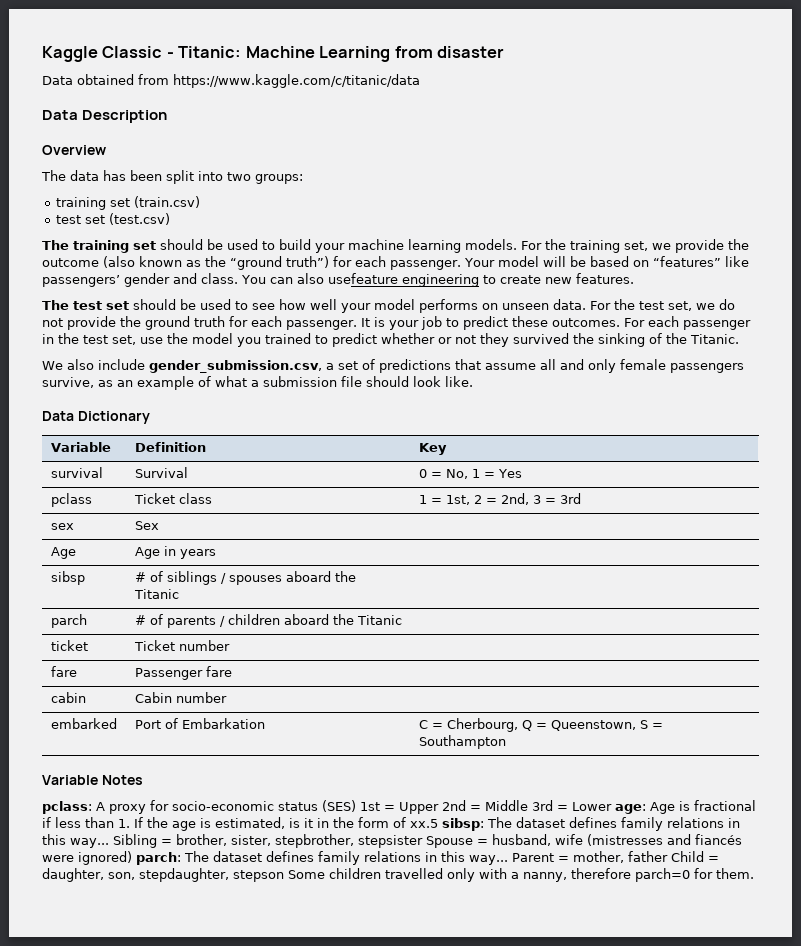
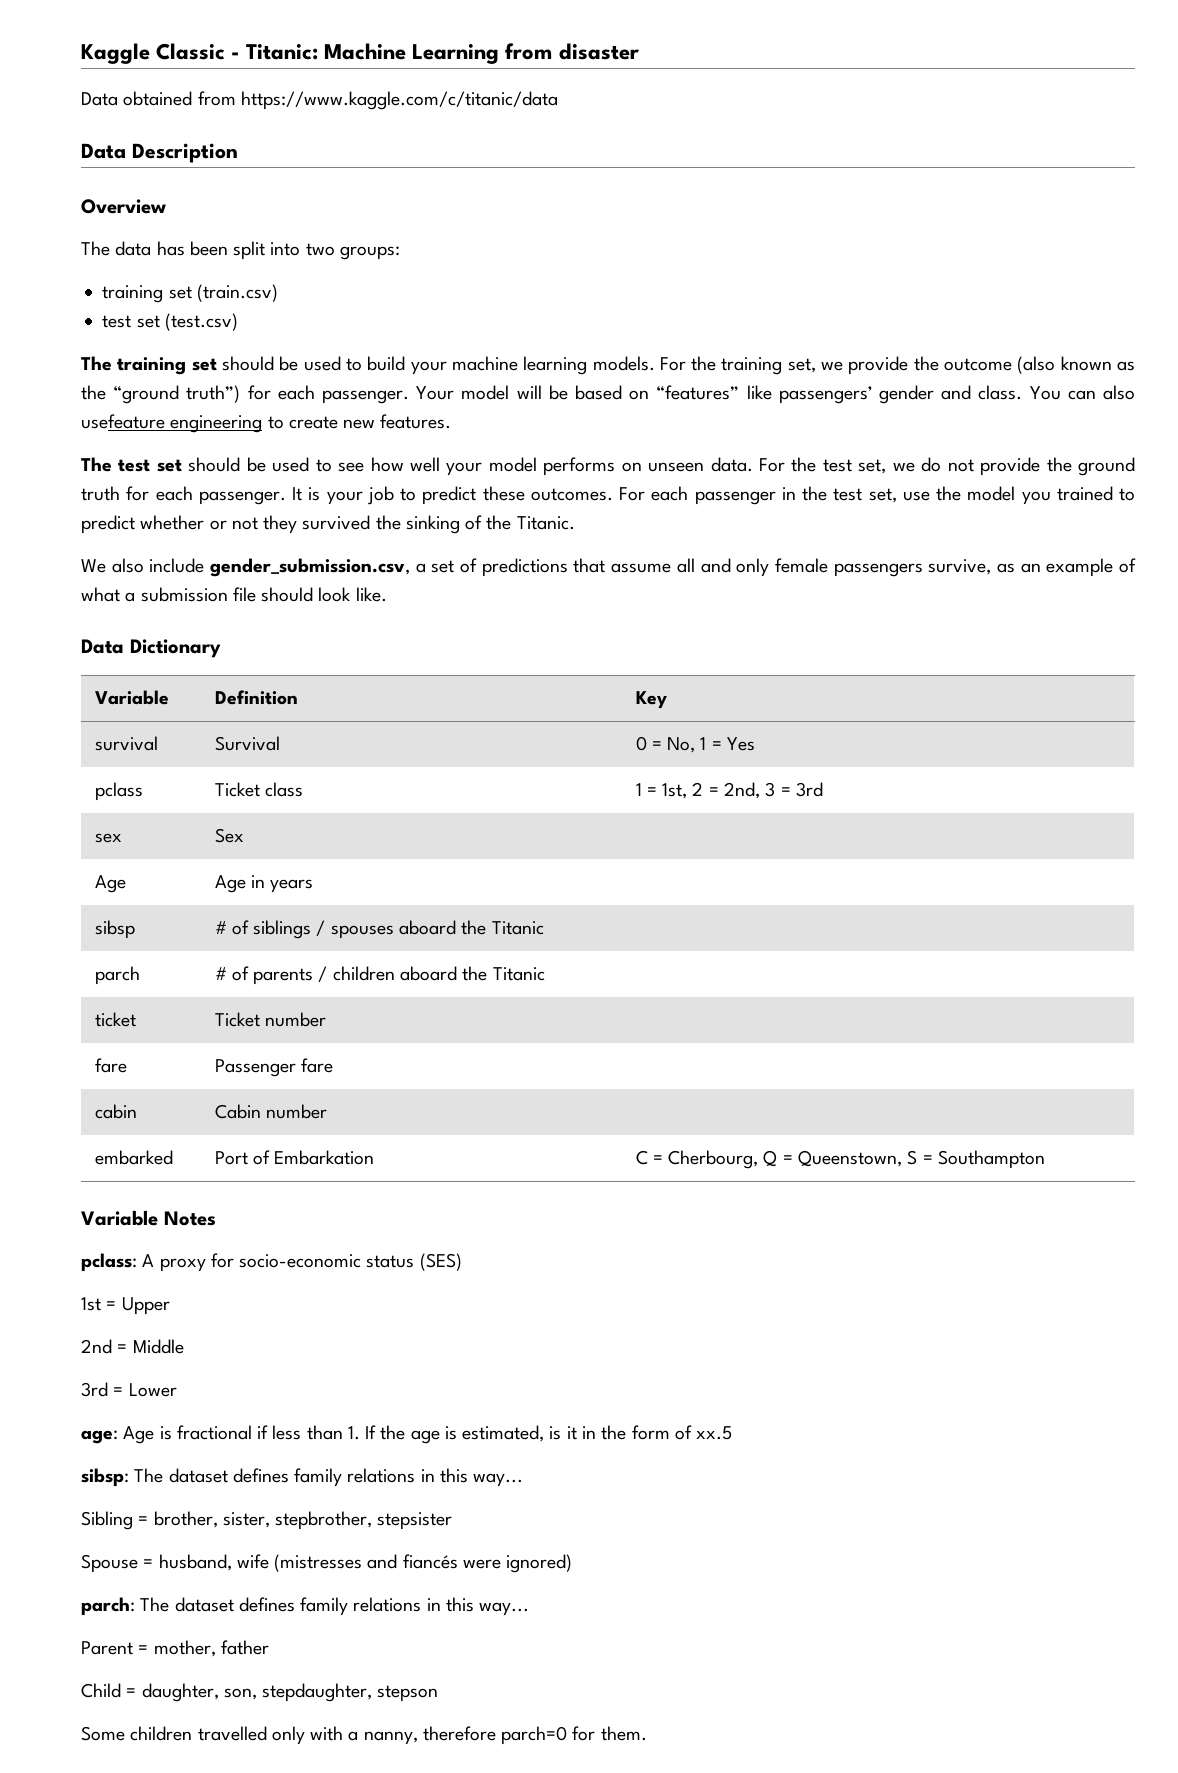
(356, 806) none -> (462, 1262) //
(439, 808) none -> (170, 1306) //
(528, 805) none -> (184, 1346) //
(612, 806) none -> (177, 1390) //
(438, 823) none -> (733, 1433) //
(109, 843) none -> (524, 1480) //
(423, 841) none -> (453, 1521) //
(132, 858) none -> (573, 1563) //
(508, 860) none -> (530, 1609) //
(668, 856) none -> (269, 1647) //
(284, 876) none -> (439, 1693) //

